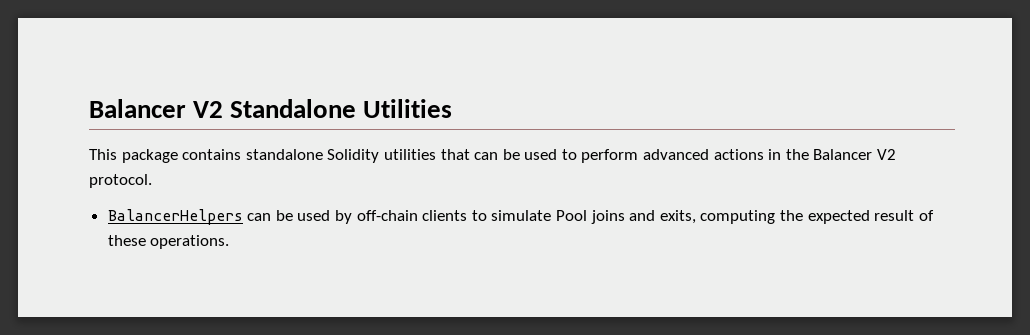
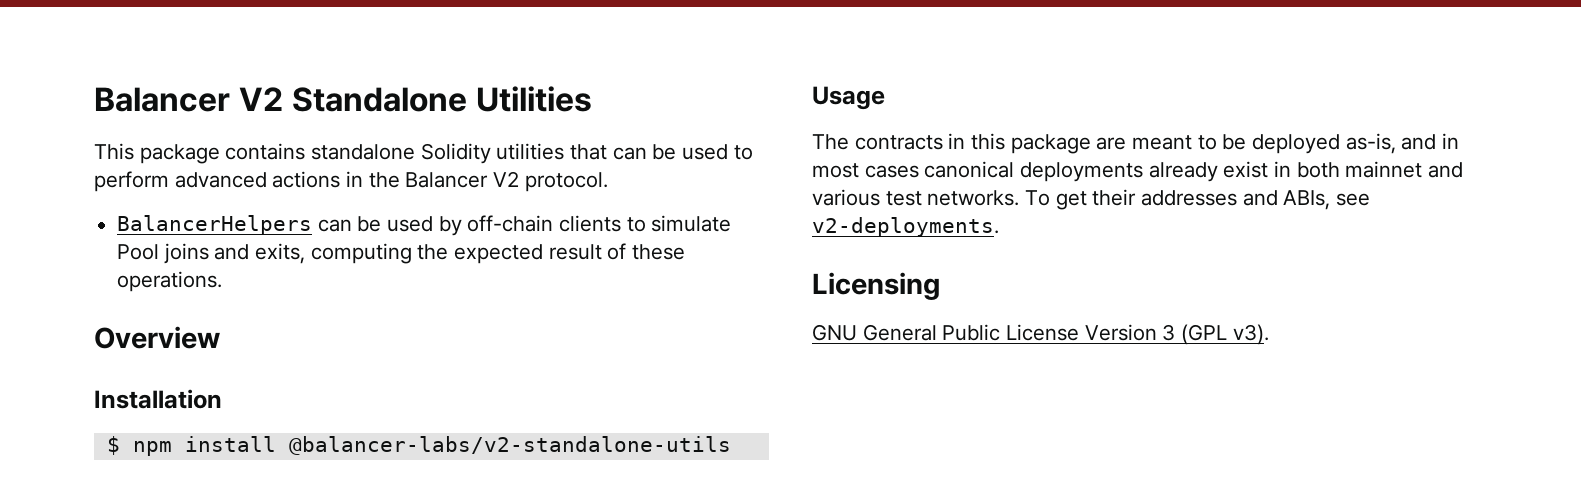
(230, 242) none -> [94,326,220,349] [94,389,222,409] [106,436,731,456] [812,86,885,110] [812,133,1460,154] [812,161,1464,182] [812,189,1371,210] [812,217,999,237] [812,272,940,300] [812,324,1269,345] // Overview // Installation // $ npm install @balancer-labs/v2-standalone-utils // Usage // The contracts in this package are meant to be deployed as-is, and in most cases canonical deployments already exist in both mainnet and various test networks. To get their addresses and ABIs, see v2-deployments. // Licensing // GNU General Public License Version 3 (GPL v3).

